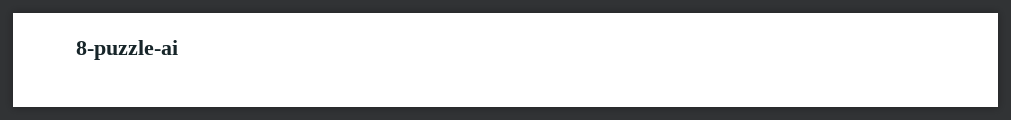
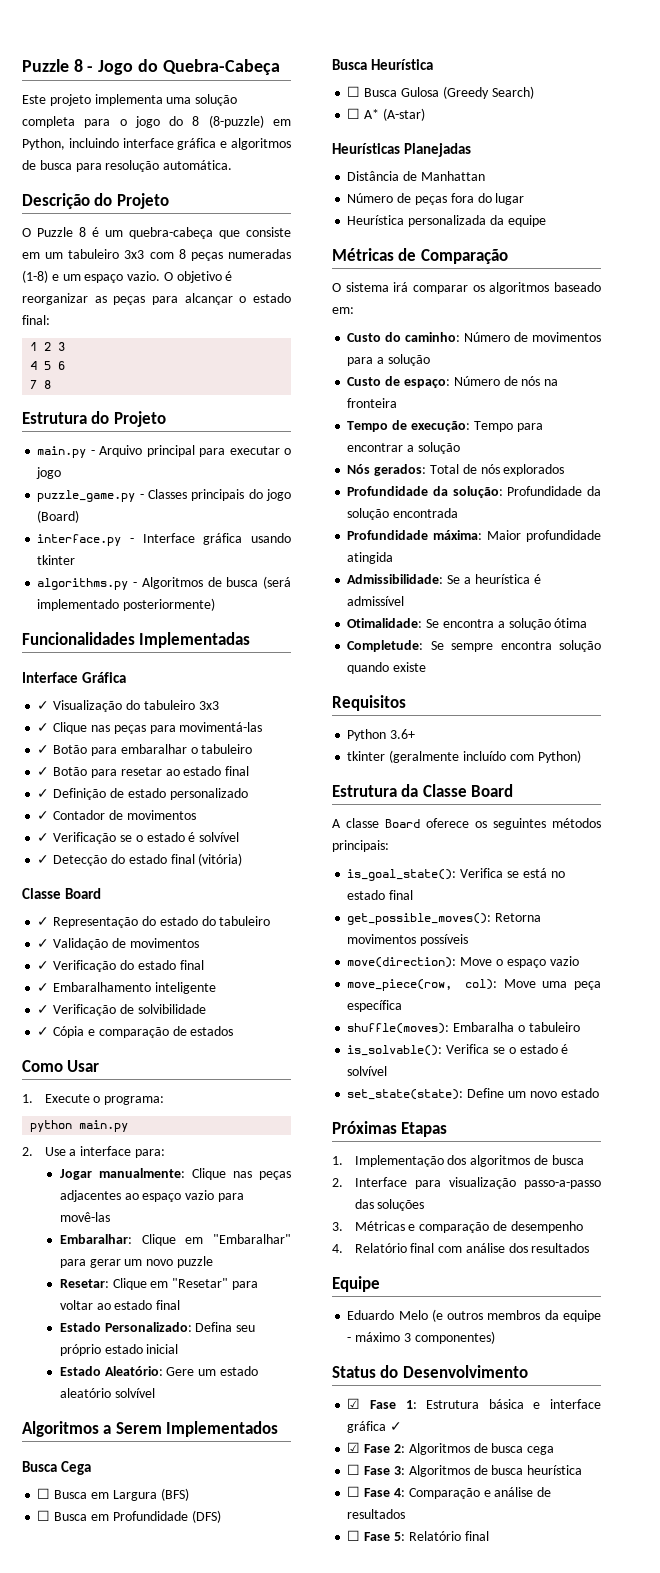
[76,40,178,60] 8-puzzle-ai -> [22,59,280,75] [22,94,238,106] [22,115,291,128] [22,138,292,150] [22,160,233,172] [22,193,169,209] [22,227,291,239] [22,249,291,261] [22,270,233,283] [22,293,291,305] [22,315,50,325] [30,342,66,351] [30,361,66,370] [30,380,52,389] [22,411,166,427] [37,445,292,458] [36,467,62,479] [37,489,291,502] [37,510,80,523] [37,533,291,546] [37,555,76,565] [37,576,291,590] [37,598,216,611] [22,632,251,648] [22,672,127,683] [37,700,219,712] [37,722,263,734] [37,744,253,756] [37,766,250,778] [37,788,248,800] [37,810,196,820] [37,832,240,844] [37,853,243,866] [22,888,102,899] [37,916,271,928] [37,938,199,950] [37,960,204,972] [37,982,216,994] [37,1004,206,1016] [37,1026,234,1038] [22,1060,100,1072] [22,1094,165,1105] [30,1120,129,1132] [22,1146,165,1158] [59,1168,291,1180] [59,1190,245,1202] [59,1212,110,1222] [59,1234,291,1246] [59,1256,214,1268] [59,1278,259,1290] [59,1300,181,1310] [59,1322,256,1332] [59,1344,179,1356] [59,1366,259,1376] [59,1388,155,1398] [22,1421,279,1437] [22,1461,92,1475] [37,1488,189,1501] [37,1510,221,1523] [332,59,434,70] [347,86,534,99] [347,108,425,121] [332,143,472,157] [347,171,485,181] [347,193,525,205] [347,215,546,227] [332,248,508,264] [332,282,601,294] [332,307,354,314] [347,332,601,342] [347,354,430,366] [347,376,559,388] [347,398,398,408] [347,420,543,432] [347,442,460,454] [347,464,565,476] [347,486,601,498] [347,508,459,520] [347,530,601,542] [347,552,394,564] [347,574,541,584] [347,596,405,606] [347,618,588,630] [347,640,601,652] [347,662,427,674] [332,695,406,711] [347,729,416,741] [347,750,581,763] [332,784,514,797] [332,818,601,830] [332,840,389,852] [347,868,565,881] [347,890,414,900] [347,913,542,925] [347,934,469,946] [347,956,579,968] [347,979,601,991] [347,1000,403,1012] [347,1022,580,1034] [347,1044,569,1056] [347,1066,388,1076] [347,1088,599,1100] [332,1121,448,1137] [332,1155,584,1167] [332,1177,601,1189] [354,1199,425,1211] [332,1221,583,1233] [332,1243,590,1253] [332,1276,380,1292] [347,1309,601,1322] [347,1331,495,1344] [332,1365,528,1378] [347,1398,601,1409] [347,1421,403,1433] [347,1442,555,1455] [347,1464,583,1477] [347,1486,552,1499] [347,1509,406,1519] [347,1530,489,1541] Puzzle 8 - Jogo do Quebra-Cabeça // Este projeto implementa uma solução completa para o jogo do 8 (8-puzzle) em Python, incluindo interface gráfica e algoritmos de busca para resolução automática. // Descrição do Projeto // O Puzzle 8 é um quebra-cabeça que consiste em um tabuleiro 3x3 com 8 peças numeradas (1-8) e um espaço vazio. O objetivo é reorganizar as peças para alcançar o estado final: // 1 2 3 // 4 5 6 // 7 8 // Estrutura do Projeto // main.py - Arquivo principal para executar o jogo // puzzle_game.py - Classes principais do jogo (Board) // interface.py - Interface gráfica usando tkinter // algorithms.py - Algoritmos de busca (será implementado posteriormente) // Funcionalidades Implementadas // Interface Gráfica // ✓ Visualização do tabuleiro 3x3 // ✓ Clique nas peças para movimentá-las // ✓ Botão para embaralhar o tabuleiro // ✓ Botão para resetar ao estado final // ✓ Definição de estado personalizado // ✓ Contador de movimentos // ✓ Verificação se o estado é solvível // ✓ Detecção do estado final (vitória) // Classe Board // ✓ Representação do estado do tabuleiro // ✓ Validação de movimentos // ✓ Verificação do estado final // ✓ Embaralhamento inteligente // ✓ Verificação de solvibilidade // ✓ Cópia e comparação de estados // Como Usar // 1. Execute o programa: // python main.py // 2. Use a interface para: // Jogar manualmente: Clique nas peças adjacentes ao espaço vazio para movê-las // Embaralhar: Clique em "Embaralhar" para gerar um novo puzzle // Resetar: Clique em "Resetar" para voltar ao estado final // Estado Personalizado: Defina seu próprio estado inicial // Estado Aleatório: Gere um estado aleatório solvível // Algoritmos a Serem Implementados // Busca Cega // ☐ Busca em Largura (BFS) // ☐ Busca em Profundidade (DFS) // Busca Heurística // ☐ Busca Gulosa (Greedy Search) // ☐ A* (A-star) // Heurísticas Planejadas // Distância de Manhattan // Número de peças fora do lugar // Heurística personalizada da equipe // Métricas de Comparação // O sistema irá comparar os algoritmos baseado em: // Custo do caminho: Número de movimentos para a solução // Custo de espaço: Número de nós na fronteira // Tempo de execução: Tempo para encontrar a solução // Nós gerados: Total de nós explorados // Profundidade da solução: Profundidade da solução encontrada // Profundidade máxima: Maior profundidade atingida // Admissibilidade: Se a heurística é admissível // Otimalidade: Se encontra a solução ótima // Completude: Se sempre encontra solução quando existe // Requisitos // Python 3.6+ // tkinter (geralmente incluído com Python) // Estrutura da Classe Board // A classe Board oferece os seguintes métodos principais: // is_goal_state(): Verifica se está no estado final // get_possible_moves(): Retorna movimentos possíveis // move(direction): Move o espaço vazio // move_piece(row, col): Move uma peça específica // shuffle(moves): Embaralha o tabuleiro // is_solvable(): Verifica se o estado é solvível // set_state(state): Define um novo estado // Próximas Etapas // 1. Implementação dos algoritmos de busca // 2. Interface para visualização passo-a-passo das soluções // 3. Métricas e comparação de desempenho // 4. Relatório final com análise dos resultados // Equipe // Eduardo Melo (e outros membros da equipe - máximo 3 componentes) // Status do Desenvolvimento // ☑ Fase 1: Estrutura básica e interface gráfica ✓ // ☑ Fase 2: Algoritmos de busca cega // ☐ Fase 3: Algoritmos de busca heurística // ☐ Fase 4: Comparação e análise de resultados // ☐ Fase 5: Relatório final

